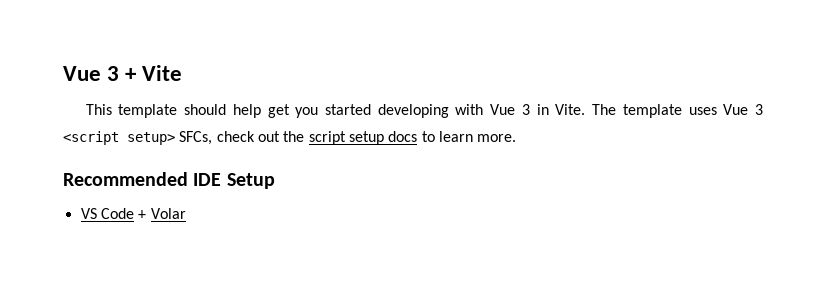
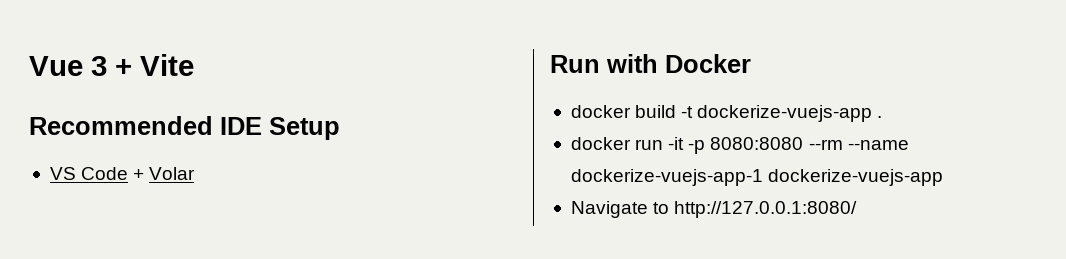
[85,104,763,118] [63,131,517,145] // This template should help get you started developing with Vue 3 in Vite. The template uses Vue 3 <script setup> SFCs, check out the script setup docs to learn more. -> (194, 65) none
(186, 213) none -> [550,54,751,73] [570,105,883,122] [570,137,909,154] [570,169,944,186] [570,201,858,218] // Run with Docker // docker build -t dockerize-vuejs-app . // docker run -it -p 8080:8080 --rm --name dockerize-vuejs-app-1 dockerize-vuejs-app // Navigate to http://127.0.0.1:8080/

